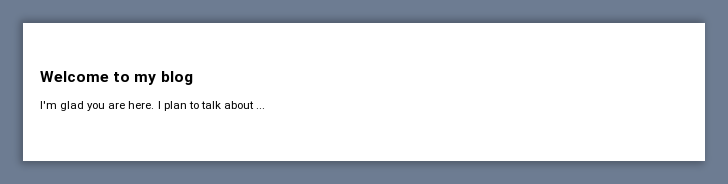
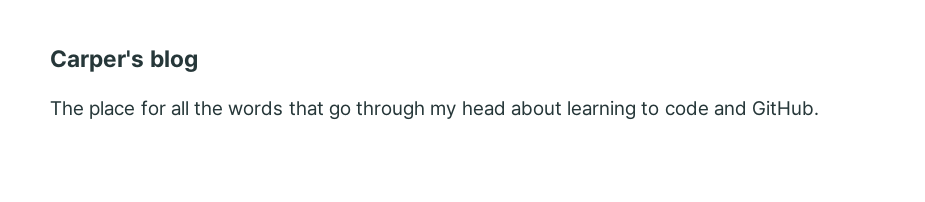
[40,71,193,85] [40,101,266,111] Welcome to my blog // I'm glad you are here. I plan to talk about ... -> [50,50,199,72] [50,100,820,120] Carper's blog // The place for all the words that go through my head about learning to code and GitHub.

